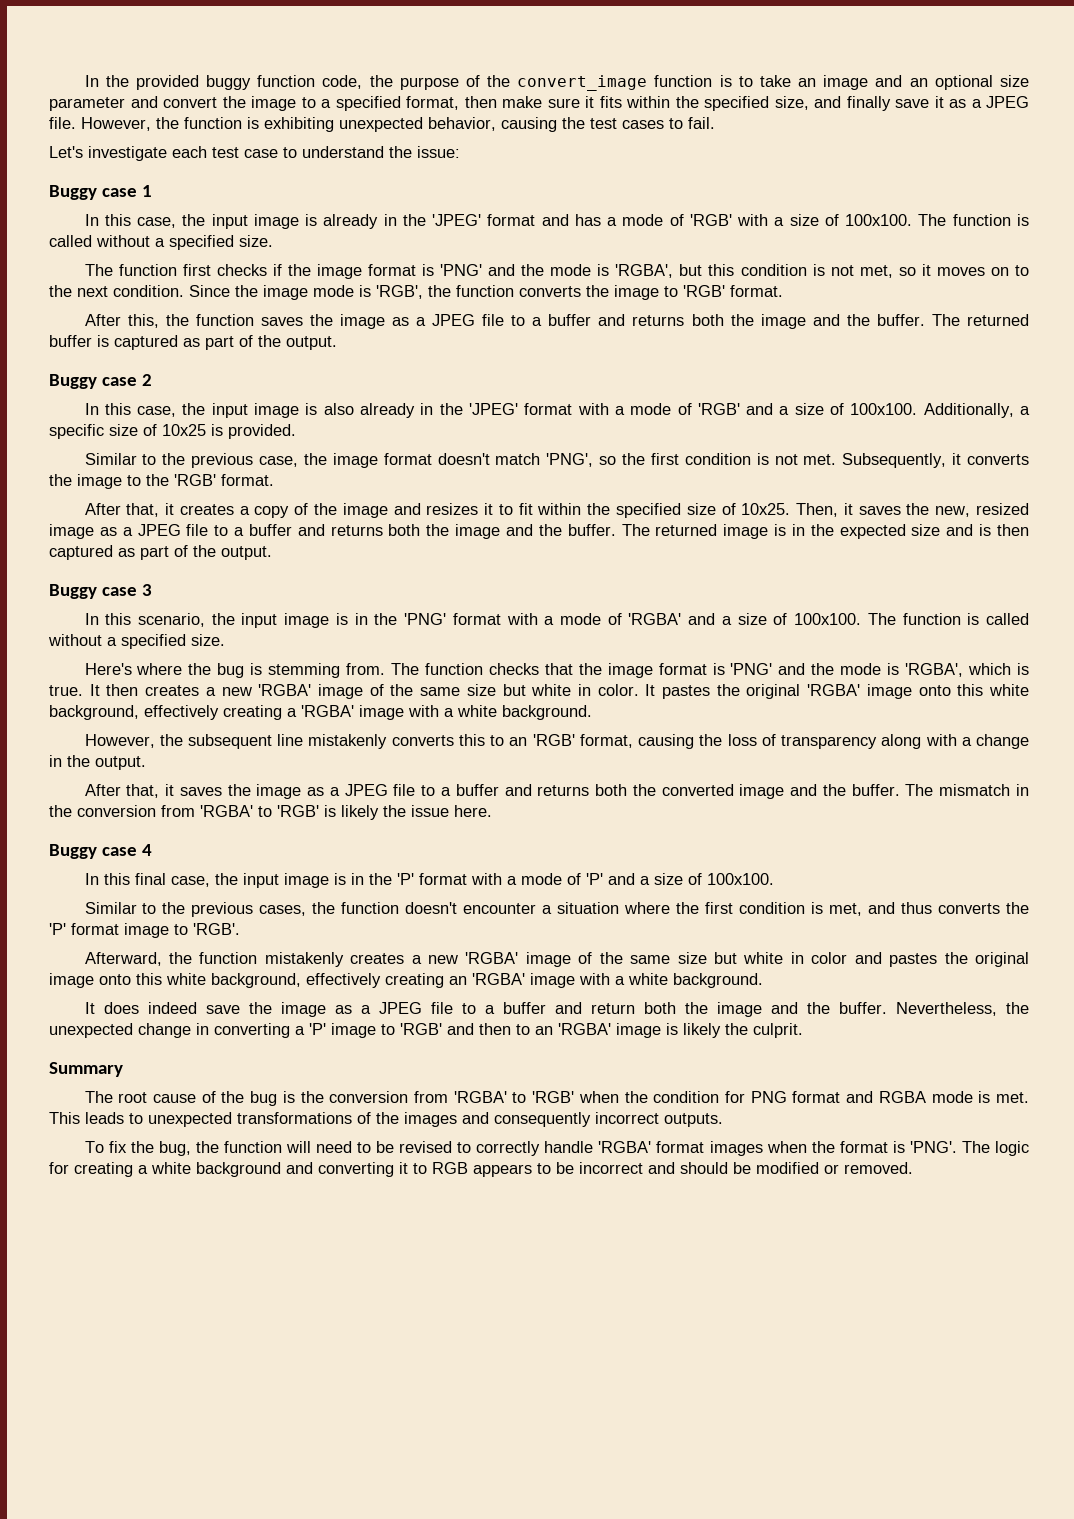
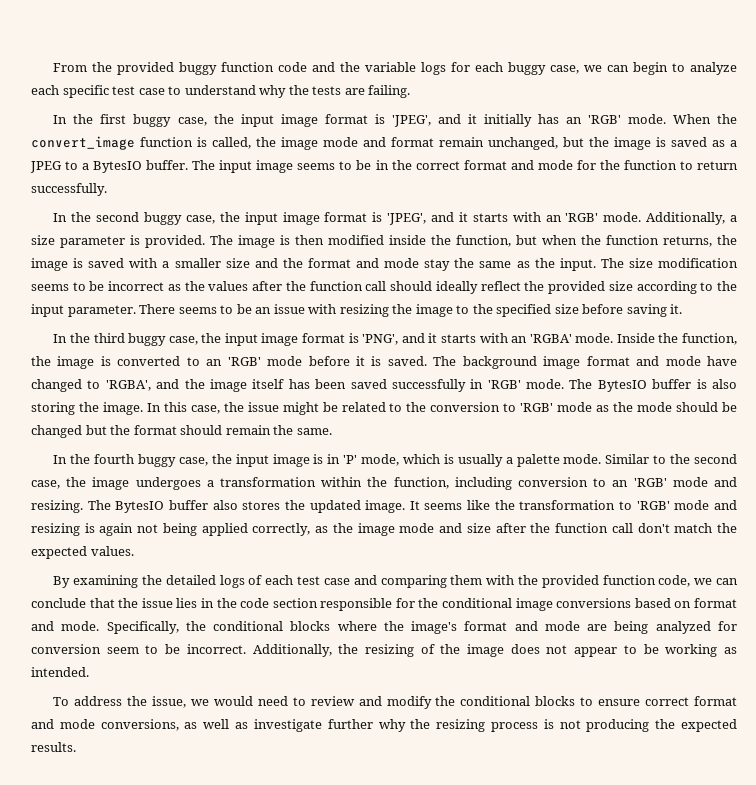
[84,75,99,87] In -> [53,63,88,72] From
[322,75,1029,91] [49,96,1029,111] [49,117,715,132] [49,146,460,161] [49,185,152,200] [84,214,1030,229] [49,235,273,250] [84,264,1029,279] [49,285,783,300] [84,314,1029,329] [49,335,337,350] [49,374,152,389] [84,403,1031,418] [49,424,296,439] [84,453,1029,468] [49,474,274,489] [84,503,1029,518] [49,524,1029,539] [49,545,272,560] [49,584,152,599] [84,613,1029,628] [48,634,225,649] [84,663,1029,678] [49,684,1030,699] [49,705,592,720] [84,734,1029,749] [49,755,146,770] [84,784,1029,799] [49,805,492,820] [49,844,152,859] [84,873,166,885] code, the purpose of the convert_image function is to take an image and an optional size parameter and convert the image to a specified format, then make sure it fits within the specified size, and finally save it as a JPEG file. However, the function is exhibiting unexpected behavior, causing the test cases to fail. // Let's investigate each test case to understand the issue: // Buggy case 1 // In this case, the input image is already in the 'JPEG' format and has a mode of 'RGB' with a size of 100x100. The function is called without a specified size. // The function first checks if the image format is 'PNG' and the mode is 'RGBA', but this condition is not met, so it moves on to the next condition. Since the image mode is 'RGB', the function converts the image to 'RGB' format. // After this, the function saves the image as a JPEG file to a buffer and returns both the image and the buffer. The returned buffer is captured as part of the output. // Buggy case 2 // In this case, the input image is also already in the 'JPEG' format with a mode of 'RGB' and a size of 100x100. Additionally, a specific size of 10x25 is provided. // Similar to the previous case, the image format doesn't match 'PNG', so the first condition is not met. Subsequently, it converts the image to the 'RGB' format. // After that, it creates a copy of the image and resizes it to fit within the specified size of 10x25. Then, it saves the new, resized image as a JPEG file to a buffer and returns both the image and the buffer. The returned image is in the expected size and is then captured as part of the output. // Buggy case 3 // In this scenario, the input image is in the 'PNG' format with a mode of 'RGBA' and a size of 100x100. The function is called without a specified size. // Here's where the bug is stemming from. The function checks that the image format is 'PNG' and the mode is 'RGBA', which is true. It then creates a new 'RGBA' image of the same size but white in color. It pastes the original 'RGBA' image onto this white background, effectively creating a 'RGBA' image with a white background. // However, the subsequent line mistakenly converts this to an 'RGB' format, causing the loss of transparency along with a change in the output. // After that, it saves the image as a JPEG file to a buffer and returns both the converted image and the buffer. The mismatch in the conversion from 'RGBA' to 'RGB' is likely the issue here. // Buggy case 4 // In this final -> [278,62,738,75] [31,85,411,98] [53,114,737,127] [31,136,737,150] [30,160,738,173] [31,183,107,196] [53,212,737,225] [31,235,737,248] [31,258,739,271] [31,281,737,294] [31,304,683,317] [53,333,738,346] [31,356,738,369] [31,379,738,392] [31,402,738,415] [31,425,332,438] [53,454,177,467] code and the variable logs for each buggy case, we can begin to analyze each specific test case to understand why the tests are failing. // In the first buggy case, the input image format is 'JPEG', and it initially has an 'RGB' mode. When the convert_image function is called, the image mode and format remain unchanged, but the image is saved as a JPEG to a BytesIO buffer. The input image seems to be in the correct format and mode for the function to return successfully. // In the second buggy case, the input image format is 'JPEG', and it starts with an 'RGB' mode. Additionally, a size parameter is provided. The image is then modified inside the function, but when the function returns, the image is saved with a smaller size and the format and mode stay the same as the input. The size modification seems to be incorrect as the values after the function call should ideally reflect the provided size according to the input parameter. There seems to be an issue with resizing the image to the specified size before saving it. // In the third buggy case, the input image format is 'PNG', and it starts with an 'RGBA' mode. Inside the function, the image is converted to an 'RGB' mode before it is saved. The background image format and mode have changed to 'RGBA', and the image itself has been saved successfully in 'RGB' mode. The BytesIO buffer is also storing the image. In this case, the issue might be related to the conversion to 'RGB' mode as the mode should be changed but the format should remain the same. // In the fourth buggy
[368,873,774,885] [84,902,1030,917] [49,923,240,938] [84,952,1029,967] [49,973,763,988] [84,1002,1029,1017] [49,1023,803,1038] [49,1062,123,1077] [84,1091,1029,1106] [49,1112,723,1127] [84,1141,1029,1156] [49,1162,913,1177] the 'P' format with a mode of 'P' and a size of 100x100. // Similar to the previous cases, the function doesn't encounter a situation where the first condition is met, and thus converts the 'P' format image to 'RGB'. // Afterward, the function mistakenly creates a new 'RGBA' image of the same size but white in color and pastes the original image onto this white background, effectively creating an 'RGBA' image with a white background. // It does indeed save the image as a JPEG file to a buffer and return both the image and the buffer. Nevertheless, the unexpected change in converting a 'P' image to 'RGB' and then to an 'RGBA' image is likely the culprit. // Summary // The root cause of the bug is the conversion from 'RGBA' to 'RGB' when the condition for PNG format and RGBA mode is met. This leads to unexpected transformations of the images and consequently incorrect outputs. // To fix the bug, the function will need to be revised to correctly handle 'RGBA' format images when the format is 'PNG'. The logic for creating a white background and converting it to RGB appears to be incorrect and should be modified or removed. -> [343,454,738,467] [31,477,738,490] [31,500,737,513] [31,523,737,536] [31,546,134,559] [53,575,738,588] [31,598,737,611] [31,621,737,634] [31,644,738,657] [31,667,89,677] [53,696,738,709] [31,719,737,732] [31,742,76,752] 'P' mode, which is usually a palette mode. Similar to the second case, the image undergoes a transformation within the function, including conversion to an 'RGB' mode and resizing. The BytesIO buffer also stores the updated image. It seems like the transformation to 'RGB' mode and resizing is again not being applied correctly, as the image mode and size after the function call don't match the expected values. // By examining the detailed logs of each test case and comparing them with the provided function code, we can conclude that the issue lies in the code section responsible for the conditional image conversions based on format and mode. Specifically, the conditional blocks where the image's format and mode are being analyzed for conversion seem to be incorrect. Additionally, the resizing of the image does not appear to be working as intended. // To address the issue, we would need to review and modify the conditional blocks to ensure correct format and mode conversions, as well as investigate further why the resizing process is not producing the expected results.

